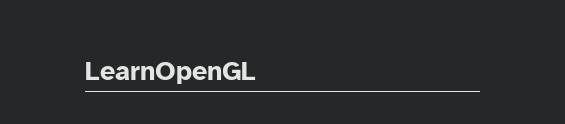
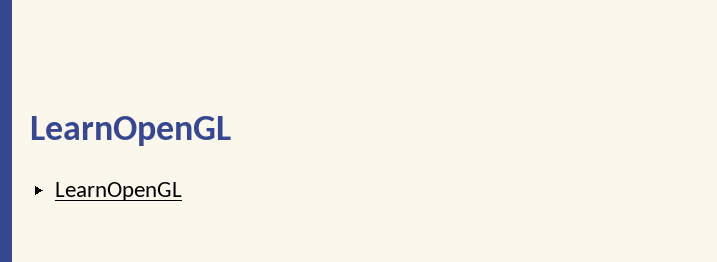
[85,62,256,84] LearnOpenGL -> [30,116,231,146] [55,182,183,201] LearnOpenGL // LearnOpenGL

